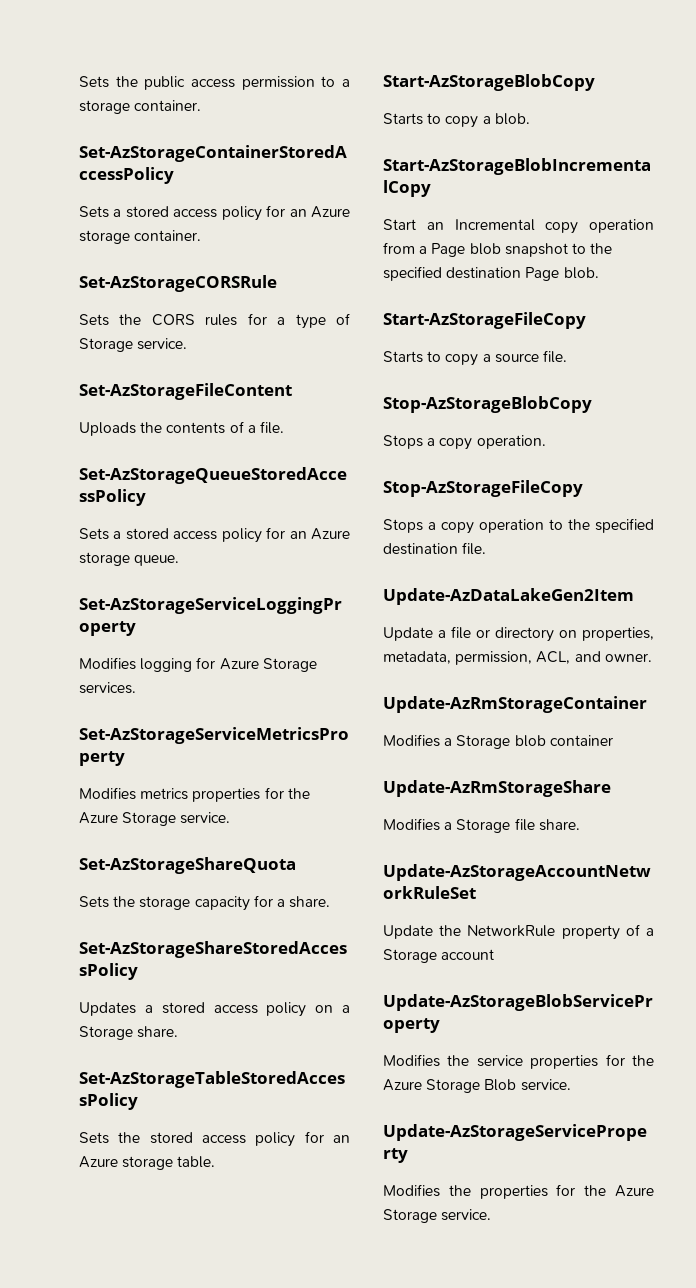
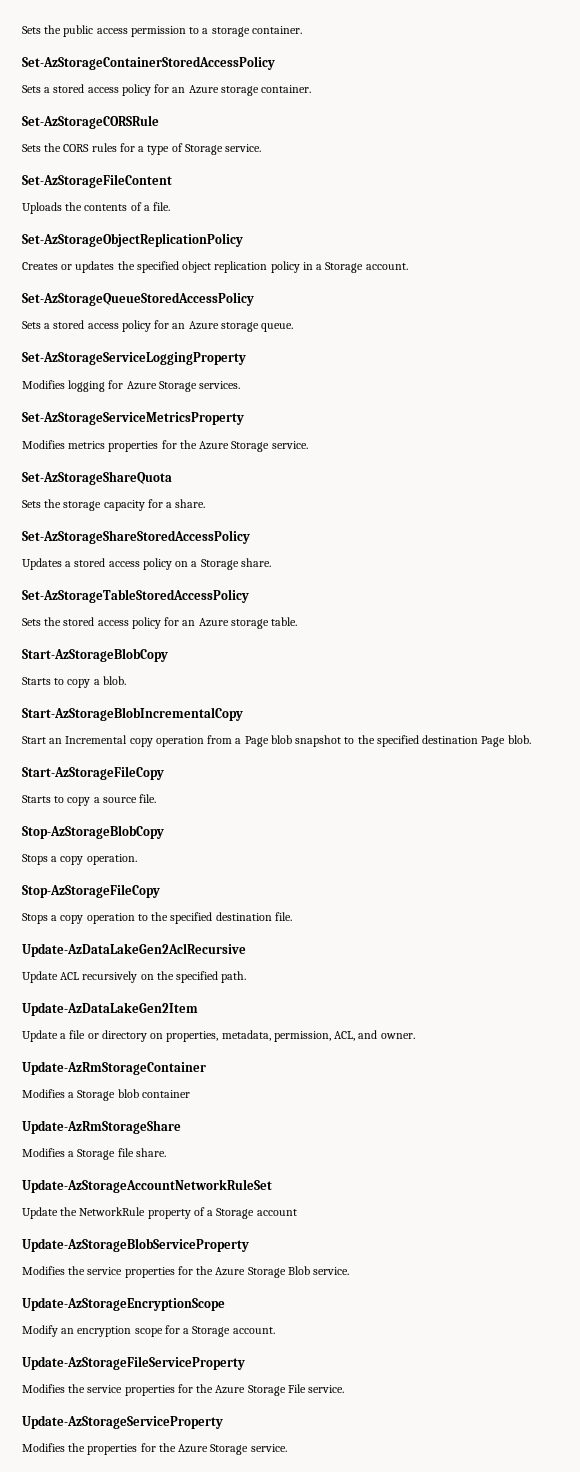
(284, 427) none -> [22,233,243,247] [22,261,408,273] // Set-AzStorageObjectReplicationPolicy // Creates or updates the specified object replication policy in a Storage account.
(487, 548) none -> [22,943,246,957] [22,971,247,983] // Update-AzDataLakeGen2AclRecursive // Update ACL recursively on the specified path.
(571, 1085) none -> [22,1297,225,1311] [22,1325,275,1337] [22,1356,245,1370] [22,1384,345,1396] // Update-AzStorageEncryptionScope // Modify an encryption scope for a Storage account. // Update-AzStorageFileServiceProperty // Modifies the service properties for the Azure Storage File service.

